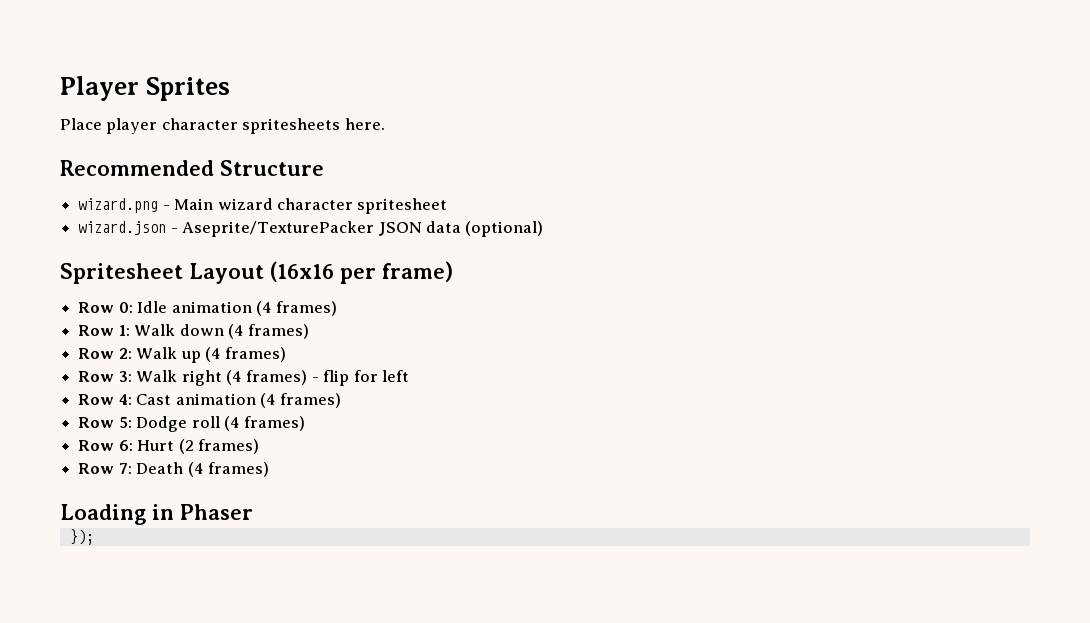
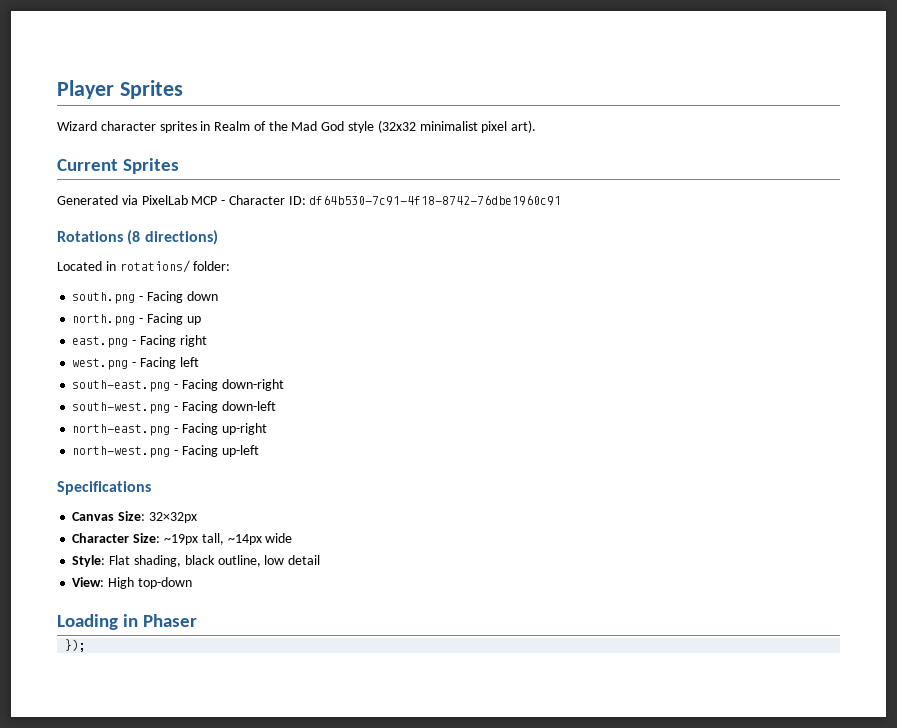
[60,118,385,134] [60,160,324,176] [78,198,448,214] [78,221,544,237] [60,261,453,284] [78,301,338,316] [78,324,310,339] [78,347,287,363] [78,370,410,386] [78,393,342,408] [78,416,306,432] [78,439,259,454] [78,462,269,477] Place player character spritesheets here. // Recommended Structure // wizard.png - Main wizard character spritesheet // wizard.json - Aseprite/TexturePacker JSON data (optional) // Spritesheet Layout (16x16 per frame) // Row 0: Idle animation (4 frames) // Row 1: Walk down (4 frames) // Row 2: Walk up (4 frames) // Row 3: Walk right (4 frames) - flip for left // Row 4: Cast animation (4 frames) // Row 5: Dodge roll (4 frames) // Row 6: Hurt (2 frames) // Row 7: Death (4 frames) -> [57,120,537,133] [57,158,180,174] [57,195,562,206] [57,230,218,245] [57,260,231,273] [72,291,218,304] [72,313,201,326] [72,335,207,348] [72,357,199,370] [72,379,284,392] [72,401,276,414] [72,423,267,436] [72,445,259,458] [57,481,151,495] [72,511,197,523] [72,533,293,545] [72,555,321,567] [72,577,192,589] Wizard character sprites in Realm of the Mad God style (32x32 minimalist pixel art). // Current Sprites // Generated via PixelLab MCP - Character ID: df64b530-7c91-4f18-8742-76dbe1960c91 // Rotations (8 directions) // Located in rotations/ folder: // south.png - Facing down // north.png - Facing up // east.png - Facing right // west.png - Facing left // south-east.png - Facing down-right // south-west.png - Facing down-left // north-east.png - Facing up-right // north-west.png - Facing up-left // Specifications // Canvas Size: 32×32px // Character Size: ~19px tall, ~14px wide // Style: Flat shading, black outline, low detail // View: High top-down

